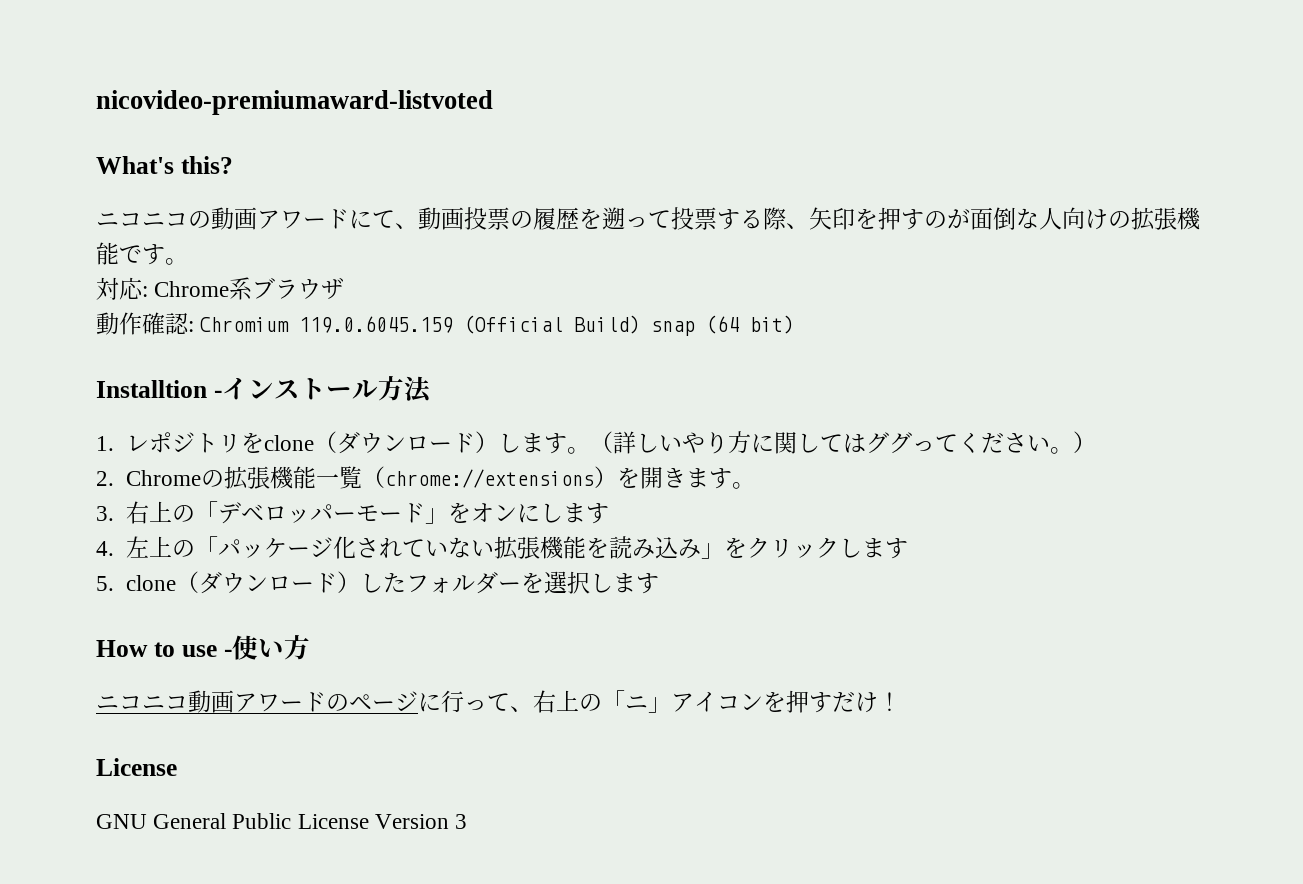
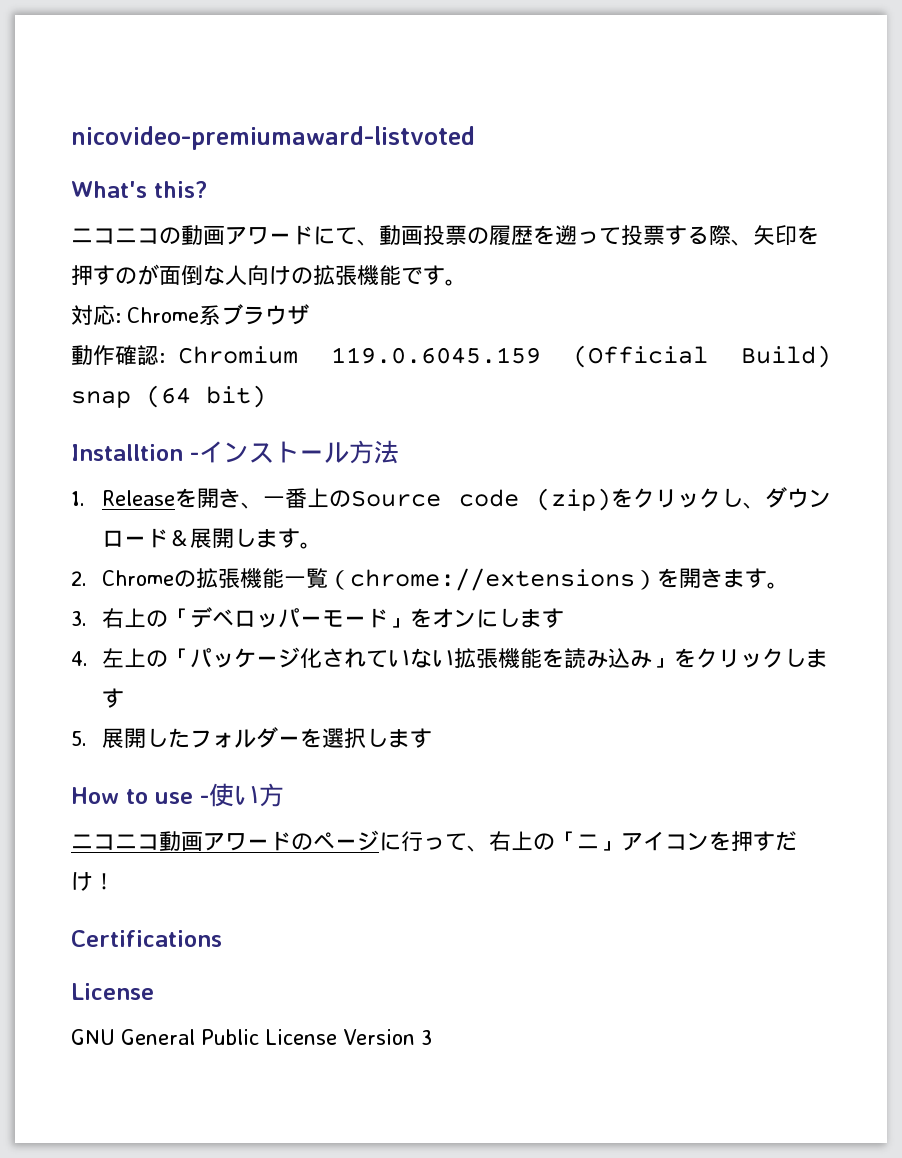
[125,431,498,454] レポジトリをclone（ダウンロード） -> [102,487,831,511] [102,528,235,549] Releaseを開き、一番上のSource code (zip)をクリックし、ダウンロード＆展開
[589,431,1096,454] （詳しいやり方に関してはググってください。） -> (323, 545) none
[125,571,360,594] clone（ダウンロード） -> [102,728,147,749] 展開
(901, 701) none -> [71,930,222,947] // Certifications

